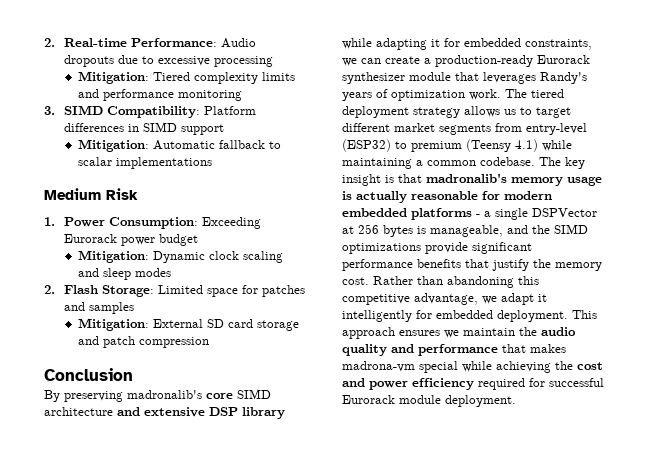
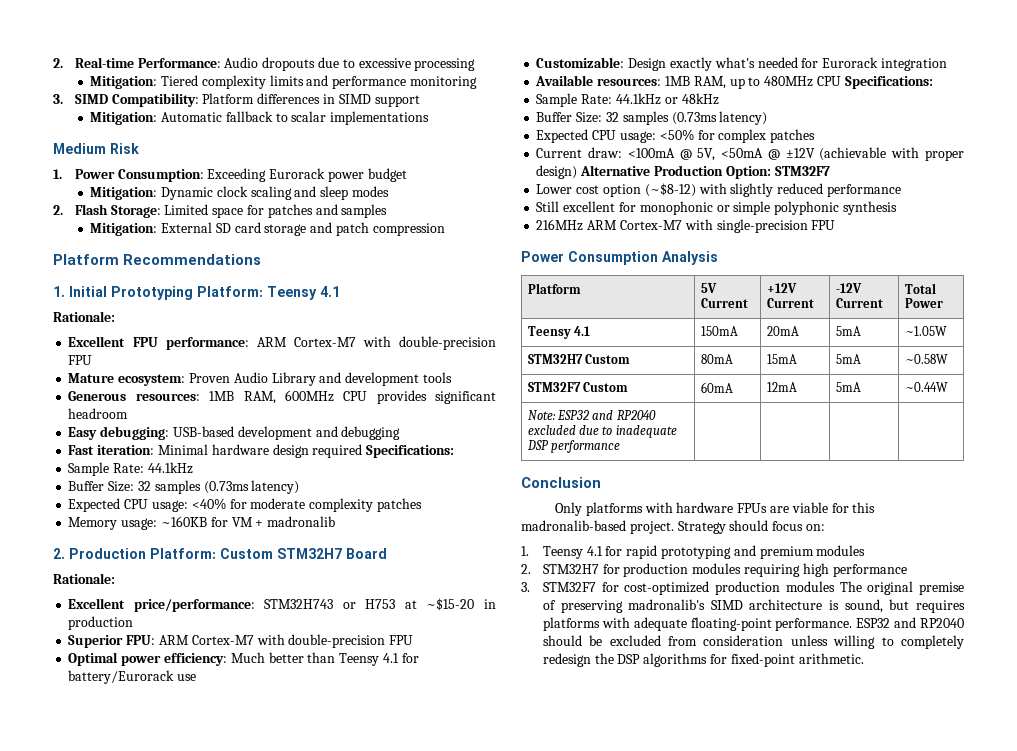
[44,368,133,381] [44,390,60,402] Conclusion // By -> [53,254,262,265] [53,286,340,300] [53,311,115,322] [68,336,497,350] [68,355,93,365] [68,372,452,386] [68,390,496,404] [68,408,129,419] [68,426,401,440] [68,444,455,458] [68,462,193,476] [68,480,300,494] [68,498,422,512] [68,516,336,530] [53,548,387,559] [53,573,115,584] [68,598,497,612] [68,616,134,630] [68,634,414,648] [68,652,419,666] [68,670,197,684] [536,57,947,71] [535,75,933,89] [536,93,719,107] [536,111,768,125] [536,129,816,143] [536,147,964,161] [536,165,830,179] [536,183,901,197] [536,201,897,215] [536,219,836,233] [521,251,718,265] [527,283,581,294] [700,283,717,293] [700,298,748,308] [766,283,797,293] [766,298,814,308] [835,283,862,293] [835,298,883,308] [904,283,936,294] [904,298,943,308] [527,326,590,339] [700,326,738,336] [766,326,799,336] [835,326,861,336] [904,326,947,336] [527,354,630,364] [700,354,733,364] [766,354,797,364] [835,354,861,364] [904,354,948,364] [527,382,628,392] [700,382,733,393] [766,382,797,392] [835,382,861,392] [904,382,948,392] [527,410,656,420] [527,425,677,438] [526,440,620,453] [521,477,601,488] [555,502,876,516] [521,520,825,534] [521,545,866,559] [521,563,907,577] [521,581,964,595] [542,600,556,610] Platform Recommendations // 1. Initial Prototyping Platform: Teensy 4.1 // Rationale: // Excellent FPU performance: ARM Cortex-M7 with double-precision FPU // Mature ecosystem: Proven Audio Library and development tools // Generous resources: 1MB RAM, 600MHz CPU provides significant headroom // Easy debugging: USB-based development and debugging // Fast iteration: Minimal hardware design required Specifications: // Sample Rate: 44.1kHz // Buffer Size: 32 samples (0.73ms latency) // Expected CPU usage: <40% for moderate complexity patches // Memory usage: ~160KB for VM + madronalib // 2. Production Platform: Custom STM32H7 Board // Rationale: // Excellent price/performance: STM32H743 or H753 at ~$15-20 in production // Superior FPU: ARM Cortex-M7 with double-precision FPU // Optimal power efficiency: Much better than Teensy 4.1 for battery/Eurorack use // Customizable: Design exactly what's needed for Eurorack integration // Available resources: 1MB RAM, up to 480MHz CPU Specifications: // Sample Rate: 44.1kHz or 48kHz // Buffer Size: 32 samples (0.73ms latency) // Expected CPU usage: <50% for complex patches // Current draw: <100mA @ 5V, <50mA @ ±12V (achievable with proper design) Alternative Production Option: STM32F7 // Lower cost option (~$8-12) with slightly reduced performance // Still excellent for monophonic or simple polyphonic synthesis // 216MHz ARM Cortex-M7 with single-precision FPU // Power Consumption Analysis // Platform | 5V Current | +12V Current | -12V Current | Total Power // Teensy 4.1 | 150mA | 20mA | 5mA | ~1.05W // STM32H7 Custom | 80mA | 15mA | 5mA | ~0.58W // STM32F7 Custom | 60mA | 12mA | 5mA | ~0.44W // Note: ESP32 and RP2040 excluded due to inadequate DSP performance | | | | // Conclusion // Only platforms with hardware FPUs are viable for this madronalib-based project. Strategy should focus on: // 1. Teensy 4.1 for rapid prototyping and premium modules // 2. STM32H7 for production modules requiring high performance // 3. STM32F7 for cost-optimized production modules The original premise of
[206,393,233,399] core -> (706, 604) none
[117,407,285,419] [342,38,592,50] [342,55,590,67] [342,72,587,84] [342,89,564,101] [342,106,571,118] [342,123,587,135] [342,139,572,152] [342,157,585,169] [342,173,602,186] [342,191,552,203] [342,208,597,220] [342,224,588,237] [342,242,532,254] [342,259,602,271] [342,276,539,288] [342,293,547,305] [342,310,597,322] [342,327,576,339] [342,344,566,356] [342,361,603,373] [342,378,604,390] [342,395,516,407] and extensive DSP library while adapting it for embedded constraints, we can create a production-ready Eurorack synthesizer module that leverages Randy's years of optimization work. The tiered deployment strategy allows us to target different market segments from entry-level (ESP32) to premium (Teensy 4.1) while maintaining a common codebase. The key insight is that madronalib's memory usage is actually reasonable for modern embedded platforms - a single DSPVector at 256 bytes is manageable, and the SIMD optimizations provide significant performance benefits that justify the memory cost. Rather than abandoning this competitive advantage, we adapt it intelligently for embedded deployment. This approach ensures we maintain the audio quality and performance that makes madrona-vm special while achieving the cost and power efficiency required for successful Eurorack module deployment. -> [829,599,965,613] [542,617,964,631] [542,635,964,649] [542,653,864,667] is sound, but requires platforms with adequate floating-point performance. ESP32 and RP2040 should be excluded from consideration unless willing to completely redesign the DSP algorithms for fixed-point arithmetic.

